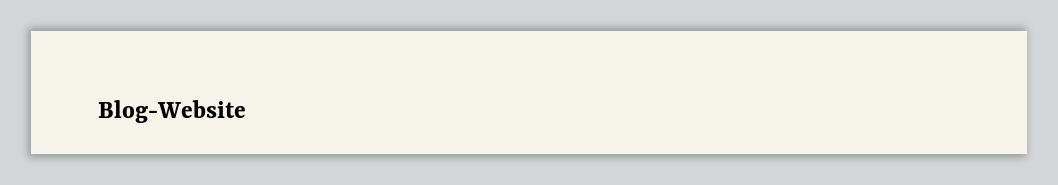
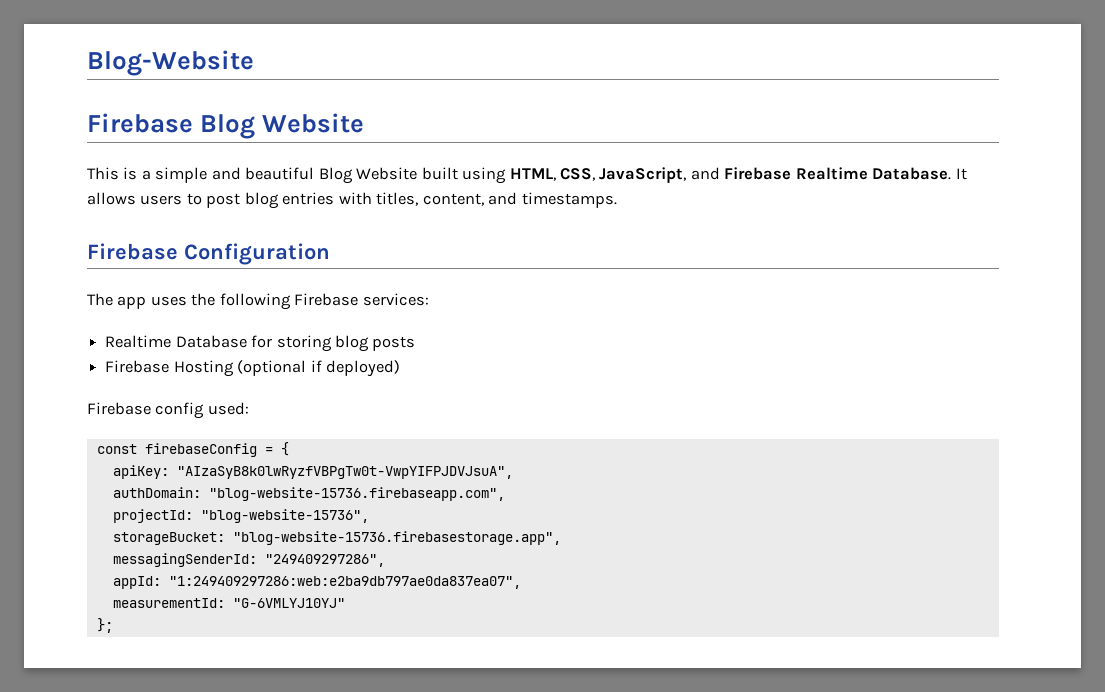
(246, 111) none -> [87,113,365,139] [87,167,967,184] [87,192,617,209] [87,243,330,265] [87,293,429,310] [105,335,416,352] [105,360,400,377] [87,402,249,419] [96,442,289,457] [112,465,513,479] [112,487,505,501] [112,509,369,523] [112,531,561,545] [112,553,385,567] [112,576,521,589] [112,598,345,608] [96,618,113,633] // Firebase Blog Website // This is a simple and beautiful Blog Website built using HTML, CSS, JavaScript, and Firebase Realtime Database. It allows users to post blog entries with titles, content, and timestamps. // Firebase Configuration // The app uses the following Firebase services: // Realtime Database for storing blog posts // Firebase Hosting (optional if deployed) // Firebase config used: // const firebaseConfig = { // apiKey: "AIzaSyB8k0lwRyzfVBPgTw0t-VwpYIFPJDVJsuA", // authDomain: "blog-website-15736.firebaseapp.com", // projectId: "blog-website-15736", // storageBucket: "blog-website-15736.firebasestorage.app", // messagingSenderId: "249409297286", // appId: "1:249409297286:web:e2ba9db797ae0da837ea07", // measurementId: "G-6VMLYJ10YJ" // };

